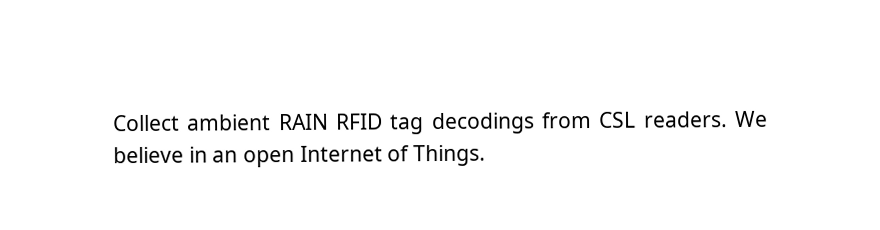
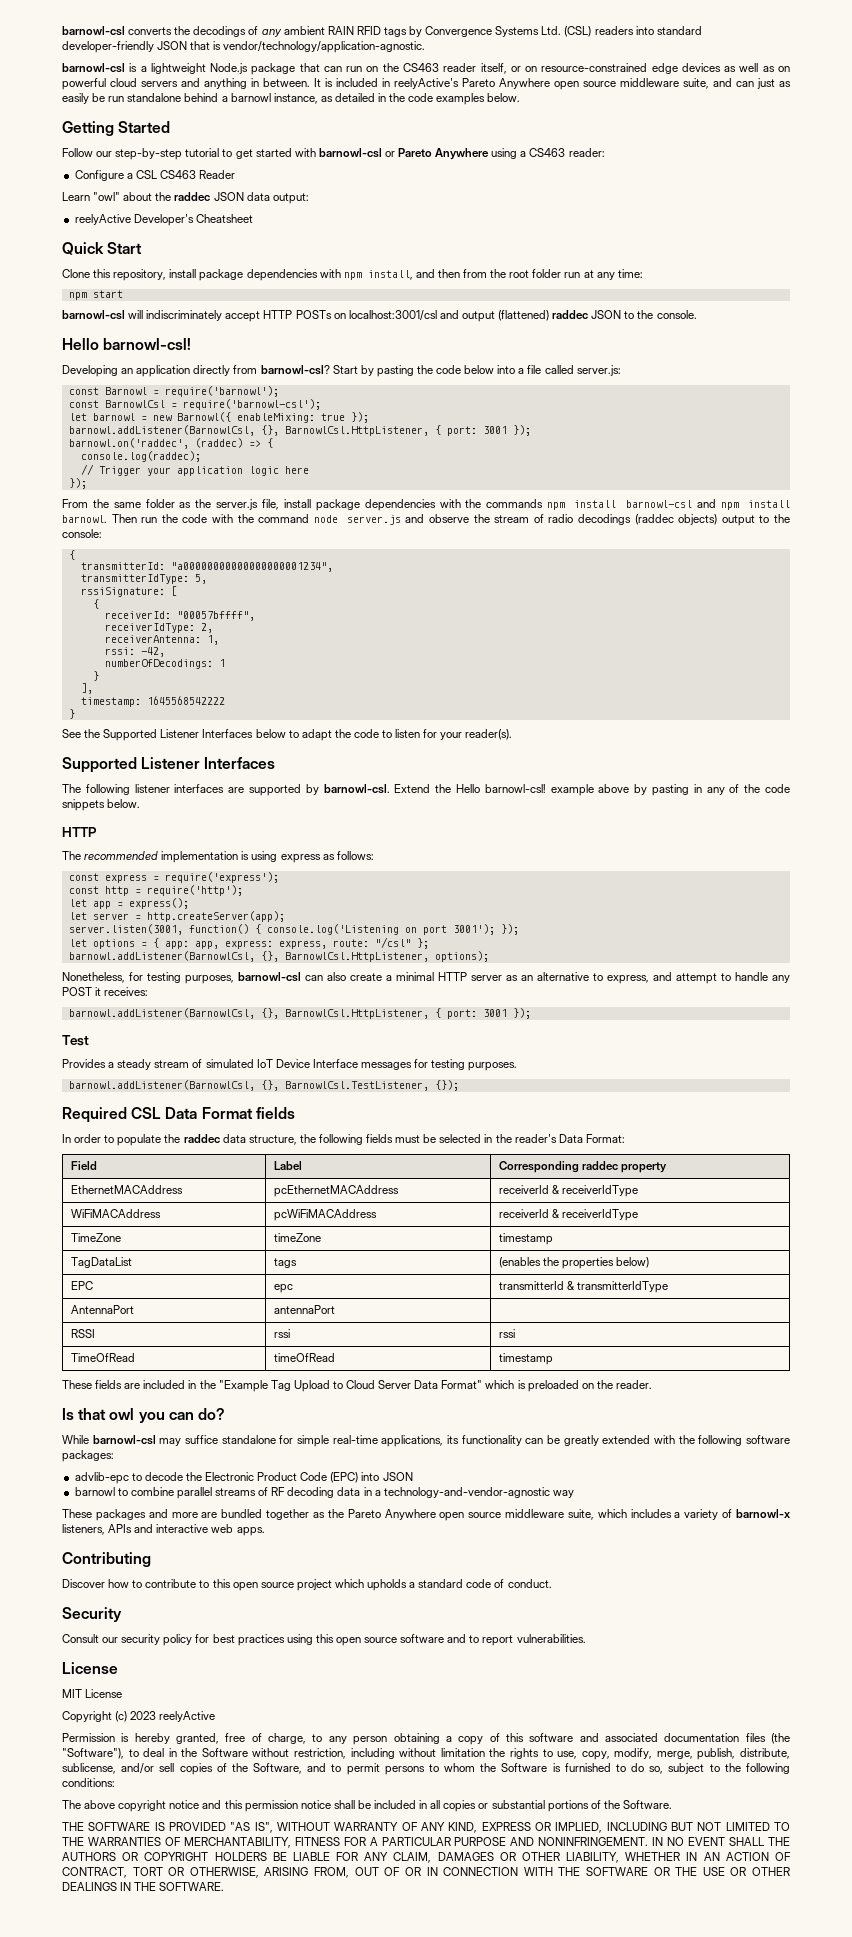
[112,110,768,135] [113,144,487,168] Collect ambient RAIN RFID tag decodings from CSL readers. We believe in an open Internet of Things. -> [62,26,702,37] [62,41,426,53] [62,63,790,75] [62,78,791,90] [62,93,521,105] [62,121,171,136] [62,148,605,160] [74,170,236,181] [62,192,309,204] [74,214,253,226] [62,242,143,255] [62,269,643,281] [68,290,123,300] [62,310,697,322] [62,338,192,350] [62,365,621,377] [68,386,279,397] [68,399,321,410] [68,412,369,423] [68,425,531,436] [68,438,273,449] [80,451,201,462] [80,464,309,476] [68,478,87,489] [62,499,790,511] [62,514,791,526] [62,529,102,538] [68,550,75,560] [80,562,333,572] [80,574,207,584] [80,586,177,597] [92,599,99,609] [104,611,255,621] [104,623,213,633] [104,635,219,645] [104,647,165,657] [104,659,225,669] [92,671,99,681] [80,683,93,694] [80,696,225,707] [68,709,75,719] [62,729,513,741] [62,757,276,773] [62,784,790,796] [62,799,141,811] [62,827,97,837] [62,851,374,863] [68,872,279,883] [68,885,243,896] [68,898,189,909] [68,911,285,922] [68,924,519,935] [68,937,429,949] [68,951,489,962] [62,972,790,984] [62,987,149,996] [68,1008,531,1019] [62,1035,89,1046] [62,1059,518,1071] [68,1080,459,1091] [62,1107,295,1123] [62,1134,625,1146] [70,1161,97,1170] [273,1161,302,1170] [498,1161,667,1173] [70,1185,183,1194] [273,1185,399,1197] [498,1185,638,1197] [70,1209,161,1218] [273,1209,377,1221] [498,1209,638,1221] [70,1233,121,1242] [273,1233,321,1242] [498,1233,553,1245] [70,1257,132,1268] [273,1258,297,1268] [498,1257,649,1269] [70,1281,93,1290] [273,1284,293,1293] [498,1281,668,1293] [70,1305,134,1314] [273,1305,335,1314] [70,1329,95,1338] [273,1329,290,1338] [498,1329,515,1338] [70,1353,135,1362] [273,1353,335,1362] [498,1353,553,1365] [62,1380,652,1392] [62,1408,225,1423] [62,1435,790,1447] [62,1450,114,1462] [74,1472,413,1484] [74,1487,574,1499] [62,1509,791,1521] [62,1524,265,1536] [62,1552,151,1567] [62,1579,552,1591] [62,1607,122,1622] [62,1634,586,1646] [62,1662,118,1674] [62,1689,123,1698] [62,1711,216,1723] [62,1733,791,1745] [62,1748,790,1760] [62,1763,790,1775] [62,1778,115,1787] [62,1800,672,1812] [62,1822,791,1833] [62,1837,790,1848] [62,1852,791,1863] [62,1867,790,1878] [62,1882,225,1891] barnowl-csl converts the decodings of any ambient RAIN RFID tags by Convergence Systems Ltd. (CSL) readers into standard developer-friendly JSON that is vendor/technology/application-agnostic. // barnowl-csl is a lightweight Node.js package that can run on the CS463 reader itself, or on resource-constrained edge devices as well as on powerful cloud servers and anything in between. It is included in reelyActive's Pareto Anywhere open source middleware suite, and can just as easily be run standalone behind a barnowl instance, as detailed in the code examples below. // Getting Started // Follow our step-by-step tutorial to get started with barnowl-csl or Pareto Anywhere using a CS463 reader: // Configure a CSL CS463 Reader // Learn "owl" about the raddec JSON data output: // reelyActive Developer's Cheatsheet // Quick Start // Clone this repository, install package dependencies with npm install, and then from the root folder run at any time: // npm start // barnowl-csl will indiscriminately accept HTTP POSTs on localhost:3001/csl and output (flattened) raddec JSON to the console. // Hello barnowl-csl! // Developing an application directly from barnowl-csl? Start by pasting the code below into a file called server.js: // const Barnowl = require('barnowl'); // const BarnowlCsl = require('barnowl-csl'); // let barnowl = new Barnowl({ enableMixing: true }); // barnowl.addListener(BarnowlCsl, {}, BarnowlCsl.HttpListener, { port: 3001 }); // barnowl.on('raddec', (raddec) => { // console.log(raddec); // // Trigger your application logic here // }); // From the same folder as the server.js file, install package dependencies with the commands npm install barnowl-csl and npm install barnowl. Then run the code with the command node server.js and observe the stream of radio decodings (raddec objects) output to the console: // { // transmitterId: "a00000000000000000001234", // transmitterIdType: 5, // rssiSignature: [ // { // receiverId: "00057bffff", // receiverIdType: 2, // receiverAntenna: 1, // rssi: -42, // numberOfDecodings: 1 // } // ], // timestamp: 1645568542222 // } // See the Supported Listener Interfaces below to adapt the code to listen for your reader(s). // Supported Listener Interfaces // The following listener interfaces are supported by barnowl-csl. Extend the Hello barnowl-csl! example above by pasting in any of the code snippets below. // HTTP // The recommended implementation is using express as follows: // const express = require('express'); // const http = require('http'); // let app = express(); // let server = http.createServer(app); // server.listen(3001, function() { console.log('Listening on port 3001'); }); // let options = { app: app, express: express, route: "/csl" }; // barnowl.addListener(BarnowlCsl, {}, BarnowlCsl.HttpListener, options); // Nonetheless, for testing purposes, barnowl-csl can also create a minimal HTTP server as an alternative to express, and attempt to handle any POST it receives: // barnowl.addListener(BarnowlCsl, {}, BarnowlCsl.HttpListener, { port: 3001 }); // Test // Provides a steady stream of simulated IoT Device Interface messages for testing purposes. // barnowl.addListener(BarnowlCsl, {}, BarnowlCsl.TestListener, {}); // Required CSL Data Format fields // In order to populate the raddec data structure, the following fields must be selected in the reader's Data Format: // Field | Label | Corresponding raddec property // EthernetMACAddress | pcEthernetMACAddress | receiverId & receiverIdType // WiFiMACAddress | pcWiFiMACAddress | receiverId & receiverIdType // TimeZone | timeZone | timestamp // TagDataList | tags | (enables the properties below) // EPC | epc | transmitterId & transmitterIdType // AntennaPort | antennaPort | // RSSI | rssi | rssi // TimeOfRead | timeOfRead | timestamp // These fields are included in the "Example Tag Upload to Cloud Server Data Format" which is preloaded on the reader. // Is that owl you can do? // While barnowl-csl may suffice standalone for simple real-time applications, its functionality can be greatly extended with the following software packages: // advlib-epc to decode the Electronic Product Code (EPC) into JSON // barnowl to combine parallel streams of RF decoding data in a technology-and-vendor-agnostic way // These packages and more are bundled together as the Pareto Anywhere open source middleware suite, which includes a variety of barnowl-x listeners, APIs and interactive web apps. // Contributing // Discover how to contribute to this open source project which upholds a standard code of conduct. // Security // Consult our security policy for best practices using this open source software and to report vulnerabilities. // License // MIT License // Copyright (c) 2023 reelyActive // Permission is hereby granted, free of charge, to any person obtaining a copy of this software and associated documentation files (the "Software"), to deal in the Software without restriction, including without limitation the rights to use, copy, modify, merge, publish, distribute, sublicense, and/or sell copies of the Software, and to permit persons to whom the Software is furnished to do so, subject to the following conditions: // The above copyright notice and this permission notice shall be included in all copies or substantial portions of the Software. // THE SOFTWARE IS PROVIDED "AS IS", WITHOUT WARRANTY OF ANY KIND, EXPRESS OR IMPLIED, INCLUDING BUT NOT LIMITED TO THE WARRANTIES OF MERCHANTABILITY, FITNESS FOR A PARTICULAR PURPOSE AND NONINFRINGEMENT. IN NO EVENT SHALL THE AUTHORS OR COPYRIGHT HOLDERS BE LIABLE FOR ANY CLAIM, DAMAGES OR OTHER LIABILITY, WHETHER IN AN ACTION OF CONTRACT, TORT OR OTHERWISE, ARISING FROM, OUT OF OR IN CONNECTION WITH THE SOFTWARE OR THE USE OR OTHER DEALINGS IN THE SOFTWARE.

